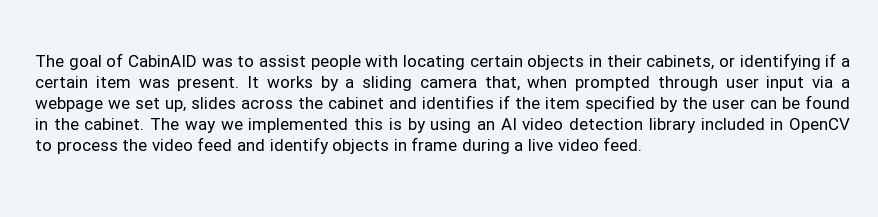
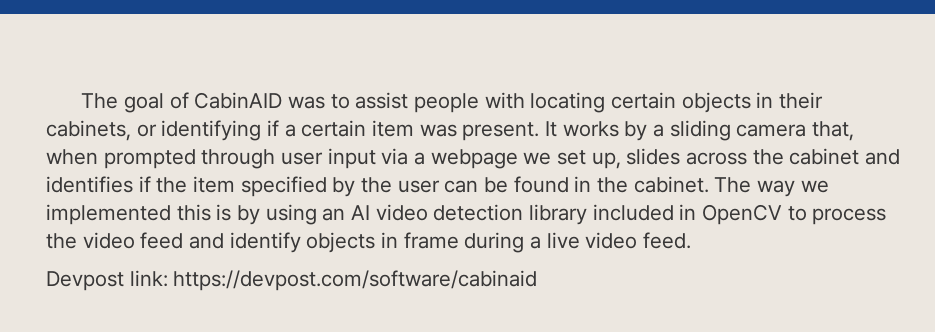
(643, 144) none -> [46,270,538,291] // Devpost link: https://devpost.com/software/cabinaid

